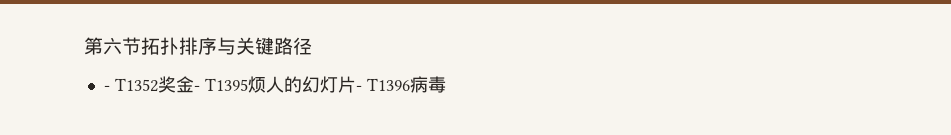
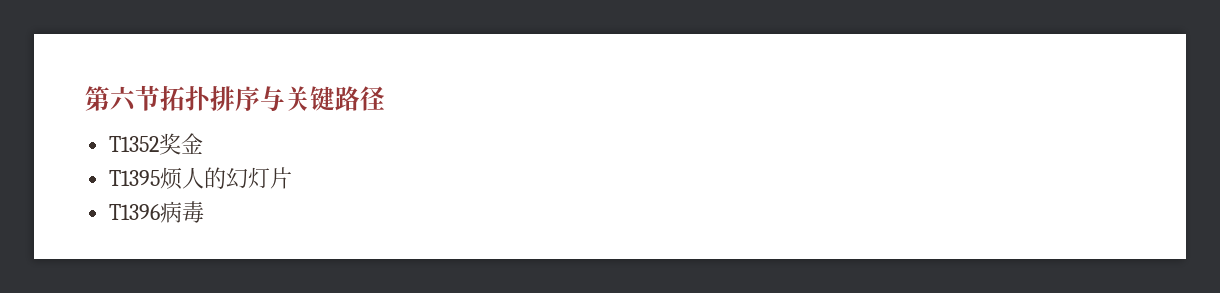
[103,85,110,91] - -> (385, 98) none
[193,85,200,91] - -> (204, 143) //
[355,85,362,91] - -> (293, 178) //

